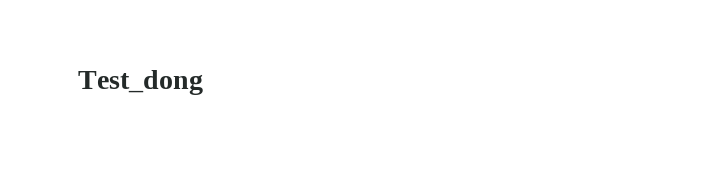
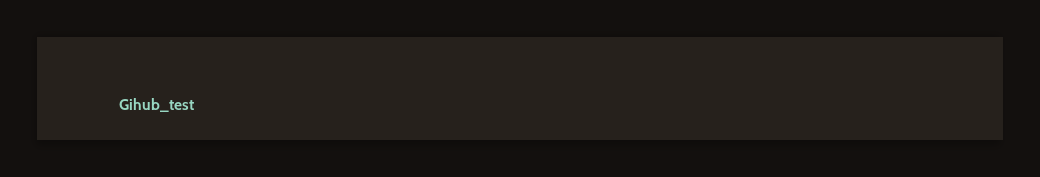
[78,70,203,95] Test_dong -> [119,98,194,112] Gihub_test

